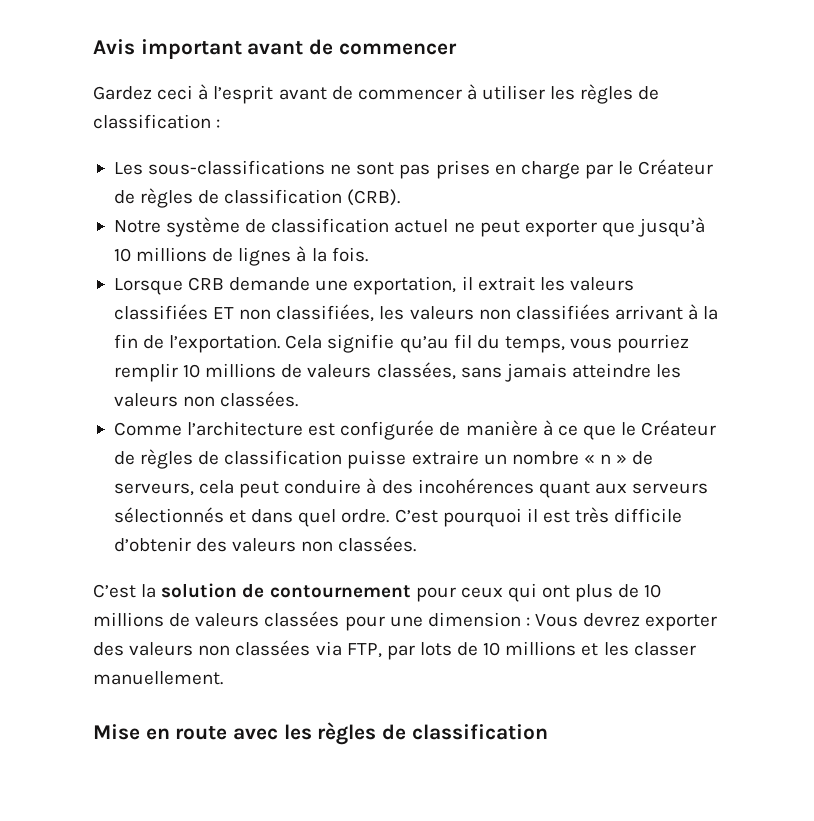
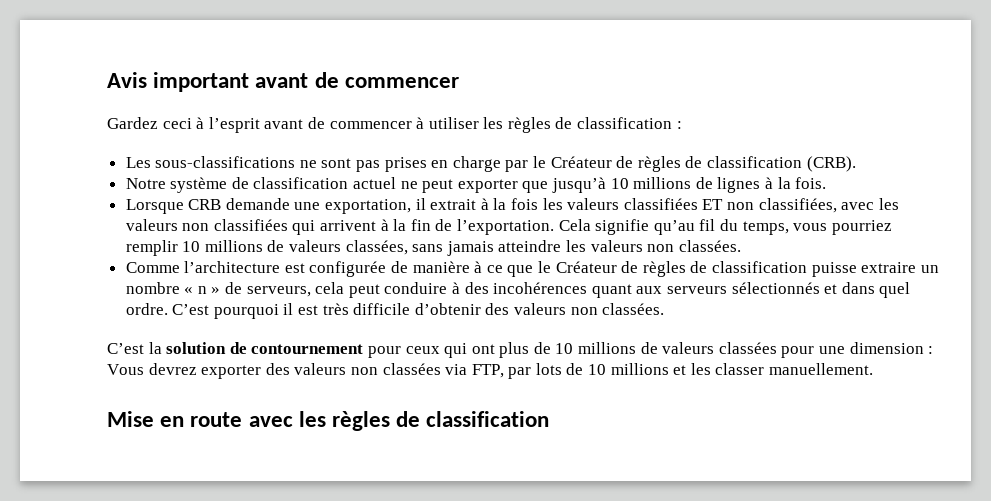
(535, 283) none -> [480,198,539,210] à la fois
(375, 313) none -> [841,202,875,210] avec
[614,305,683,320] arrivant -> [292,220,377,235] qui arrivent

